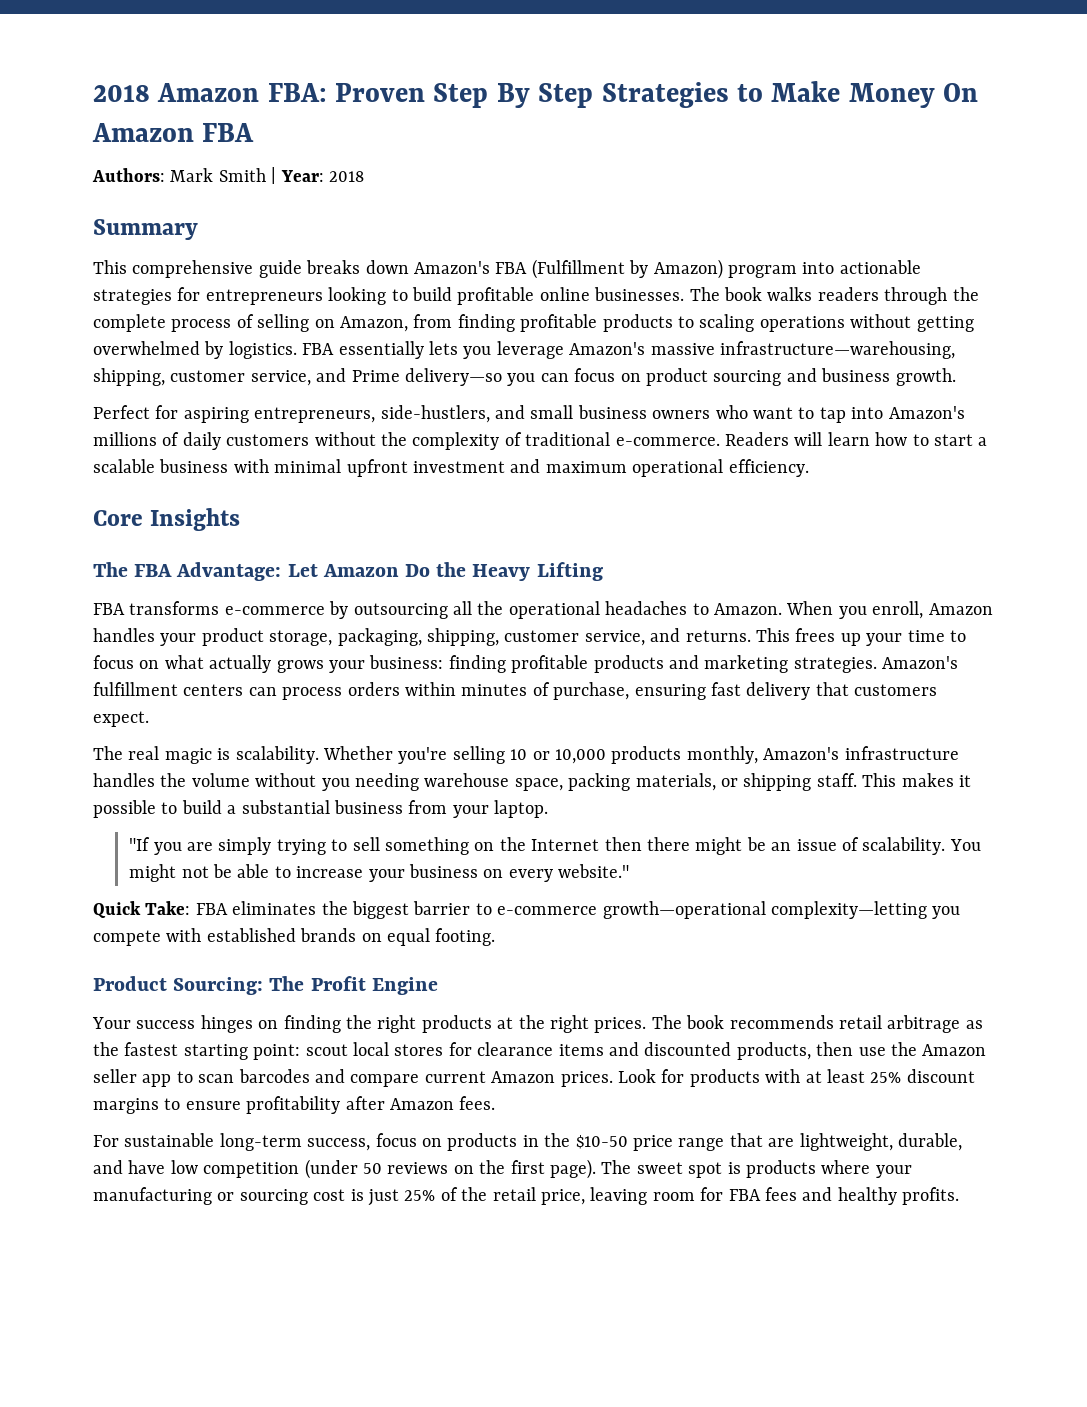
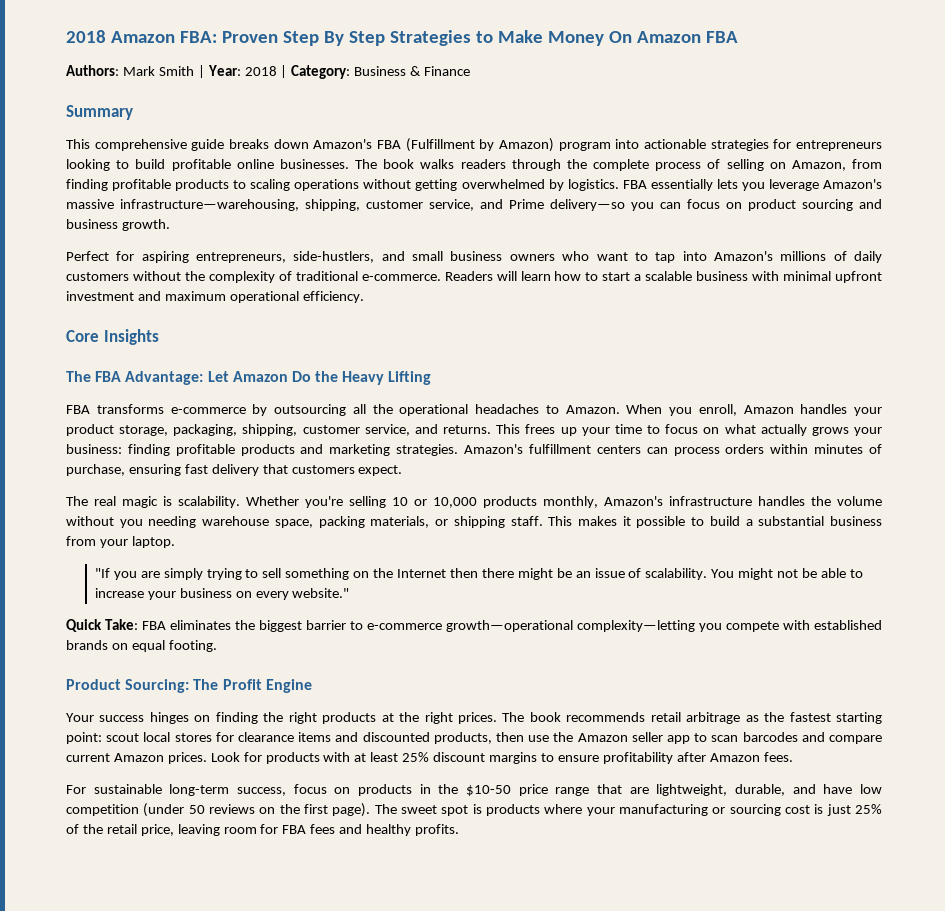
(364, 176) none -> [280,65,471,79] | Category: Business & Finance

